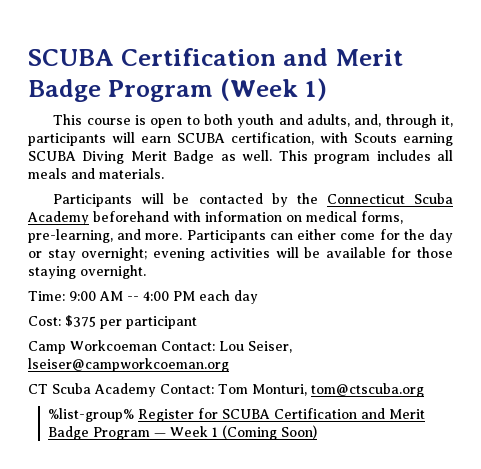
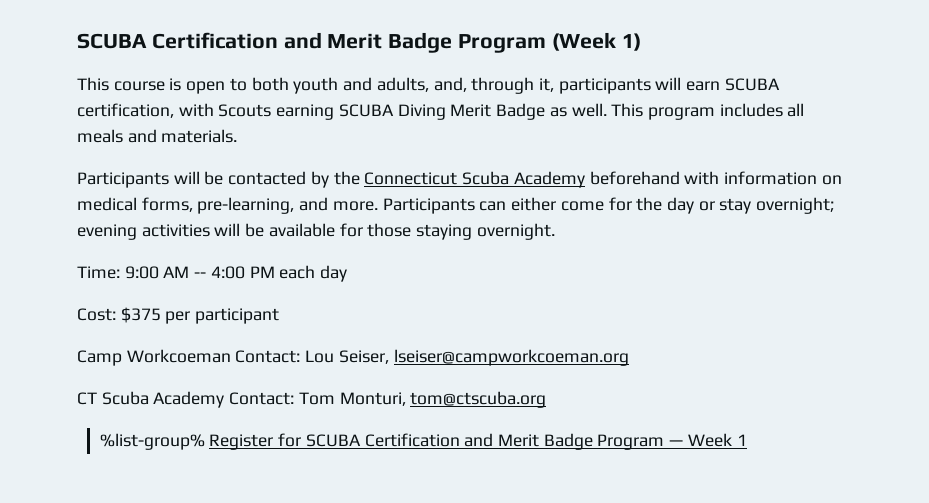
[221,425,317,440] (Coming Soon) -> (747, 440) none

